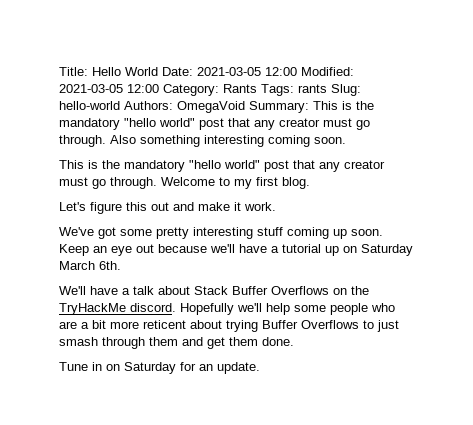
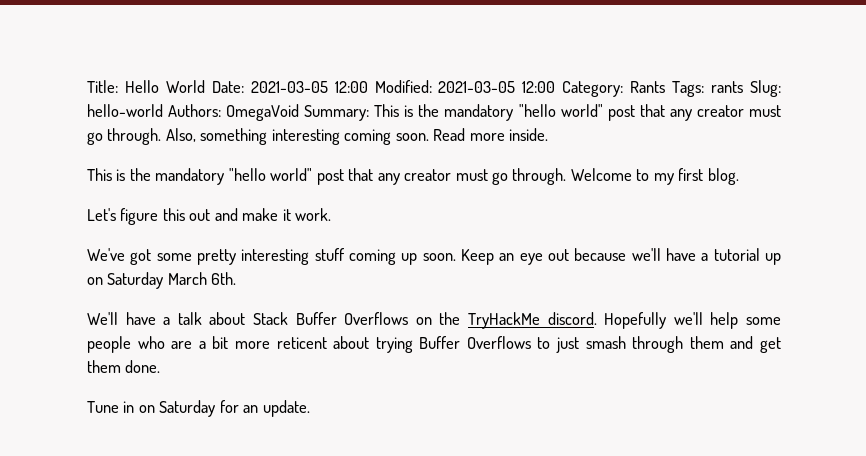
[110,135,136,144] Also -> [165,128,196,142] Also,
(346, 140) none -> [433,128,549,141] Read more inside.

